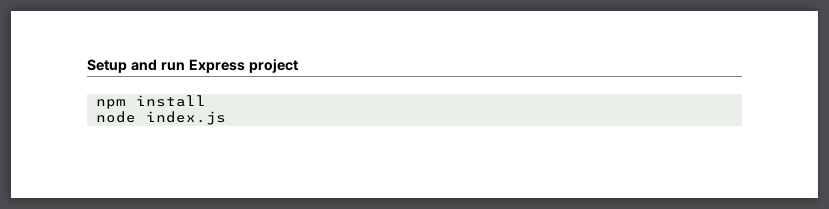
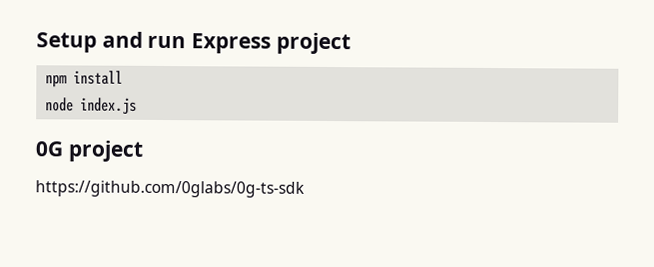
(226, 118) none -> [35,140,143,162] [35,180,305,198] // 0G project // https://github.com/0glabs/0g-ts-sdk

